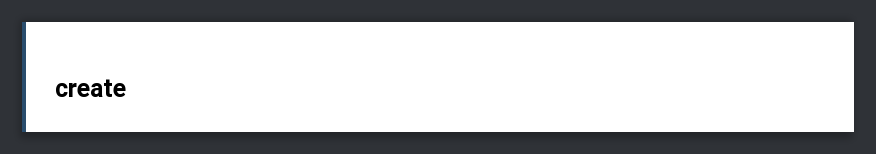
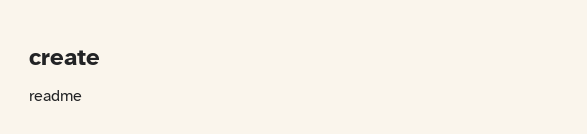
(126, 88) none -> [29,90,82,101] // readme

